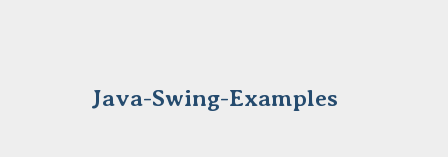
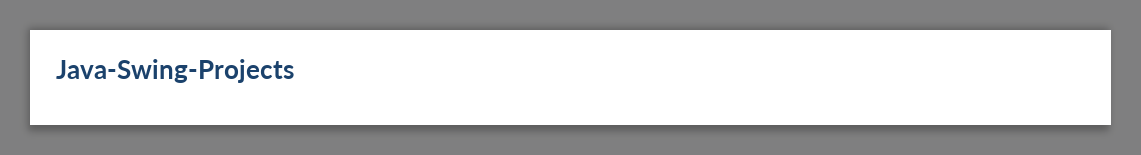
[91,90,338,111] Java-Swing-Examples -> [56,59,294,83] Java-Swing-Projects

